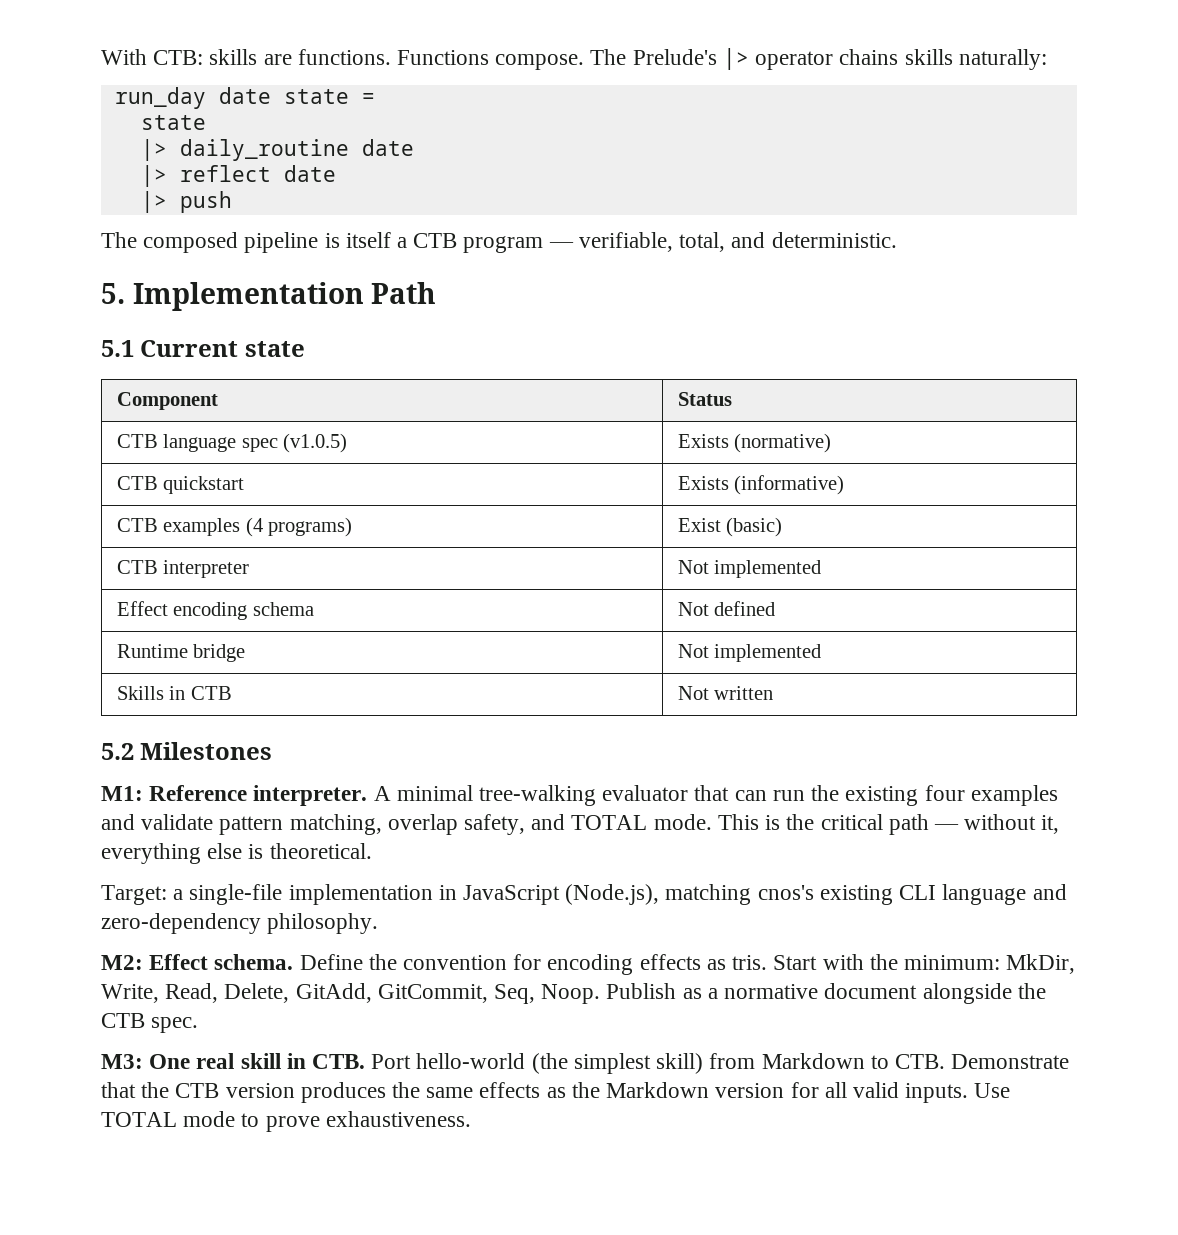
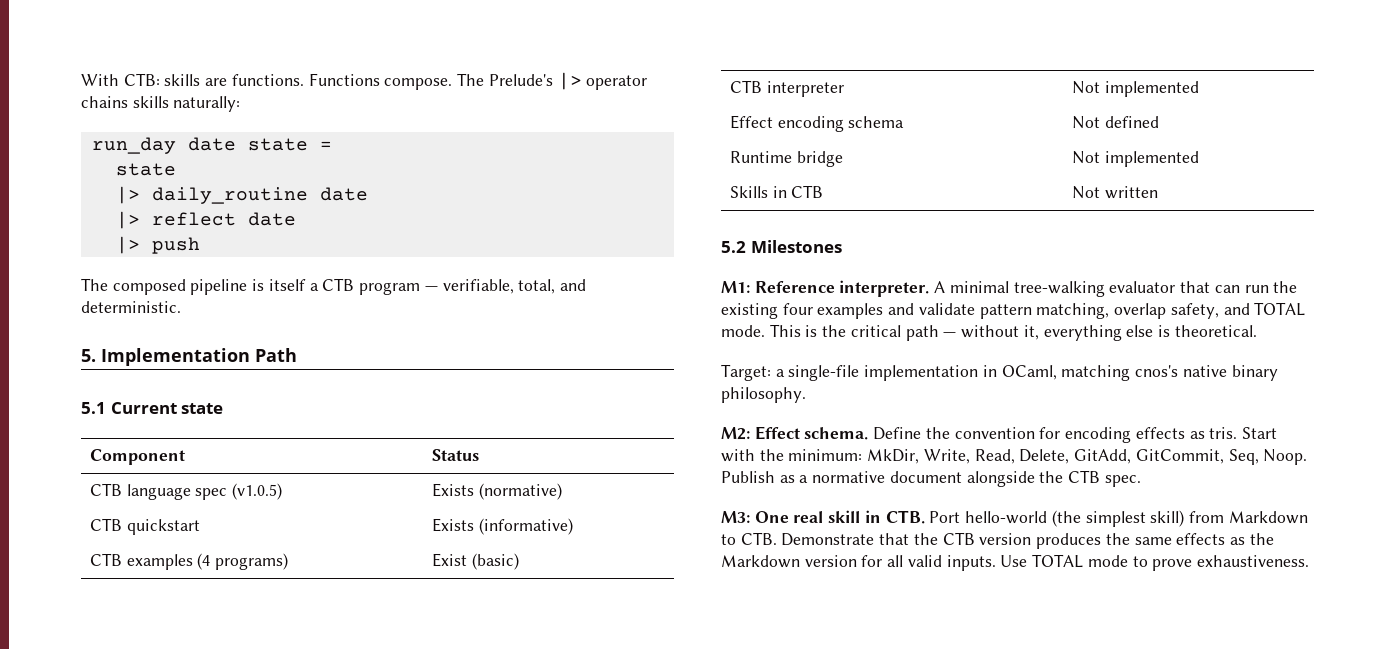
[463,884,1067,905] [101,913,261,934] JavaScript (Node.js), matching cnos's existing CLI language and zero-dependency -> [1001,365,1278,381] OCaml, matching cnos's native binary

